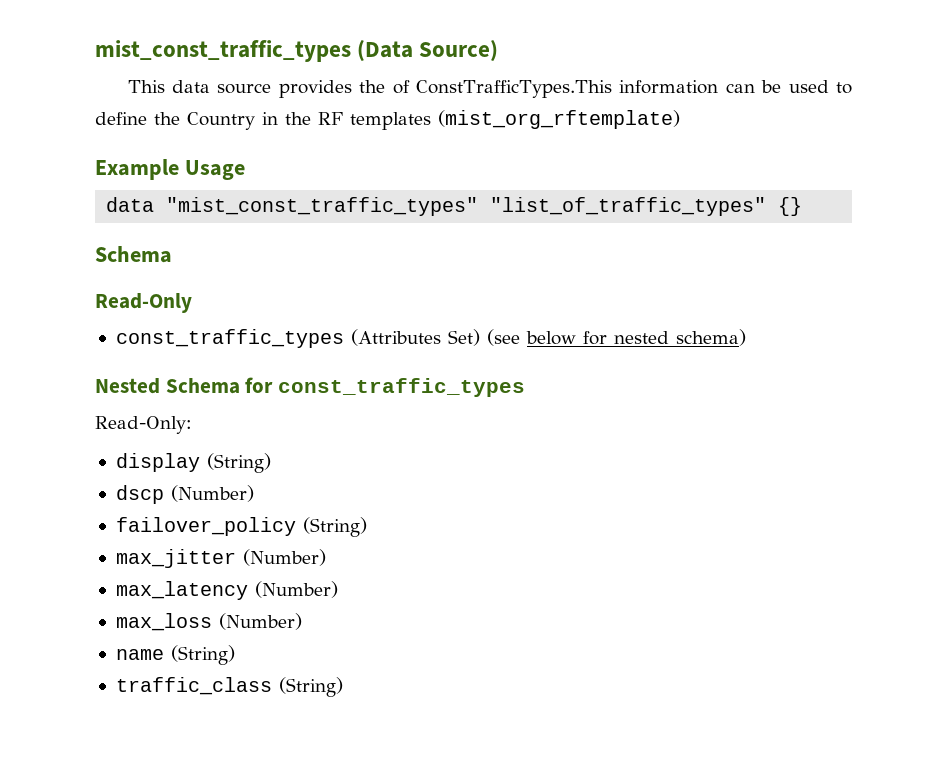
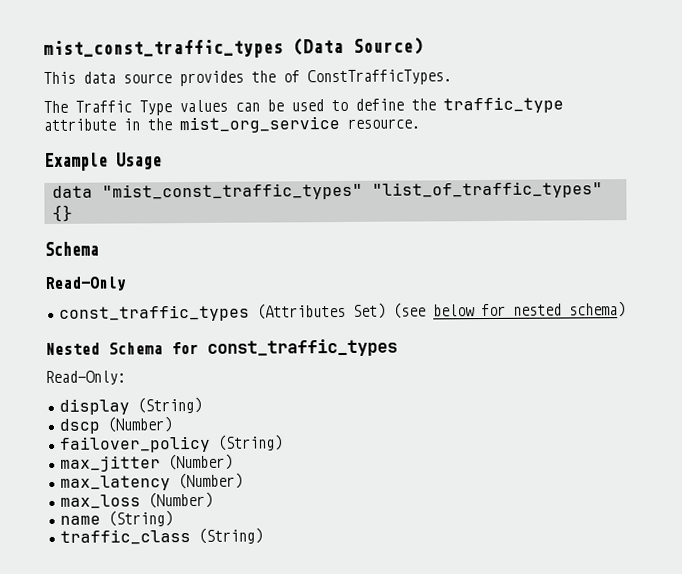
[416,80,719,98] ConstTrafficTypes.This information -> [307,69,452,86] [43,99,228,116] ConstTrafficTypes. // The Traffic Type values
[187,110,680,130] Country in the RF templates (mist_org_rftemplate) -> [443,96,564,114] [43,116,420,134] traffic_type attribute in the mist_org_service resource.

